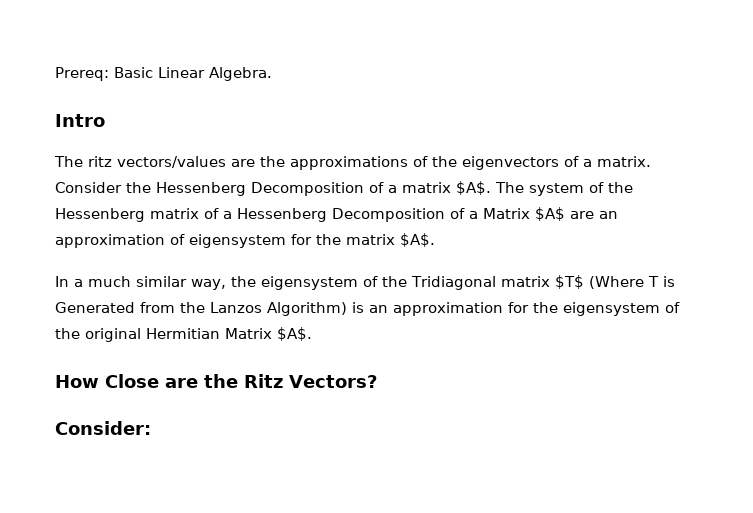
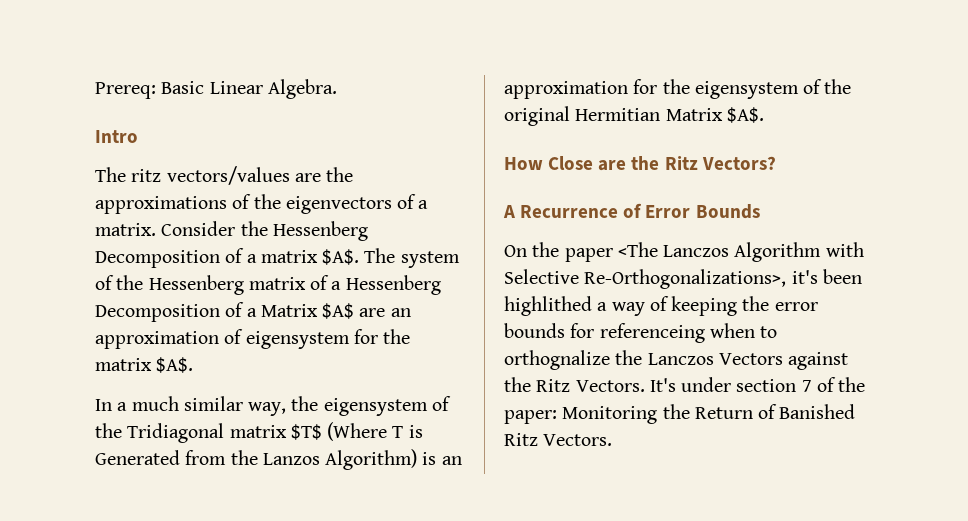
[55,421,151,435] Consider: -> [503,203,760,219] [504,242,864,262] [504,269,862,289] [504,296,818,316] [504,323,778,343] [504,350,849,370] [504,377,866,392] [504,404,856,424] [504,433,613,446] A Recurrence of Error Bounds // On the paper <The Lanczos Algorithm with Selective Re-Orthogonalizations>, it's been highlithed a way of keeping the error bounds for referenceing when to orthognalize the Lanczos Vectors against the Ritz Vectors. It's under section 7 of the paper: Monitoring the Return of Banished Ritz Vectors.

